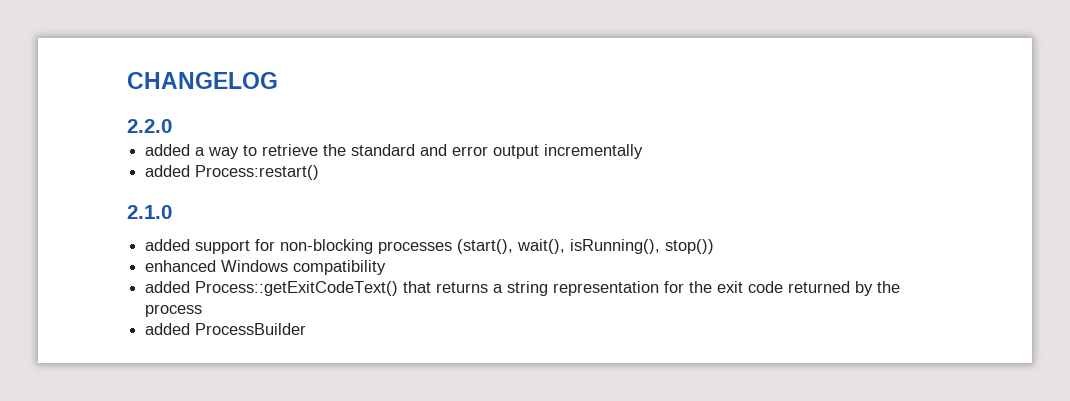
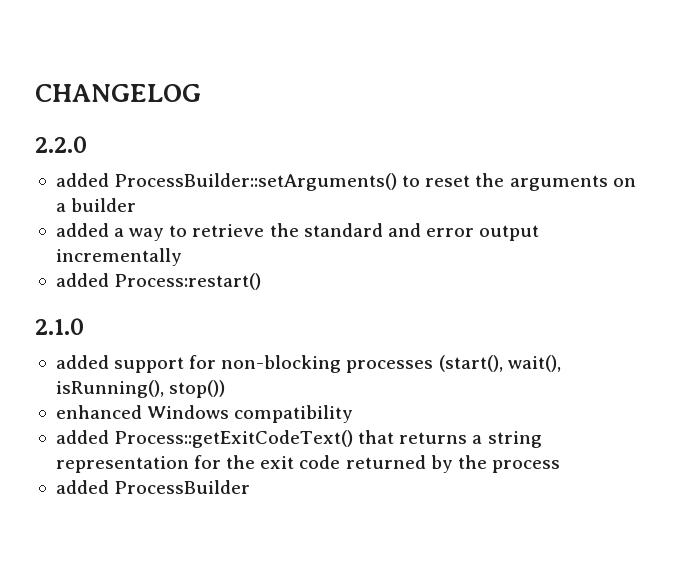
(172, 126) none -> [55,173,636,191] [55,198,137,212] // added ProcessBuilder::setArguments() to reset the arguments on a builder

